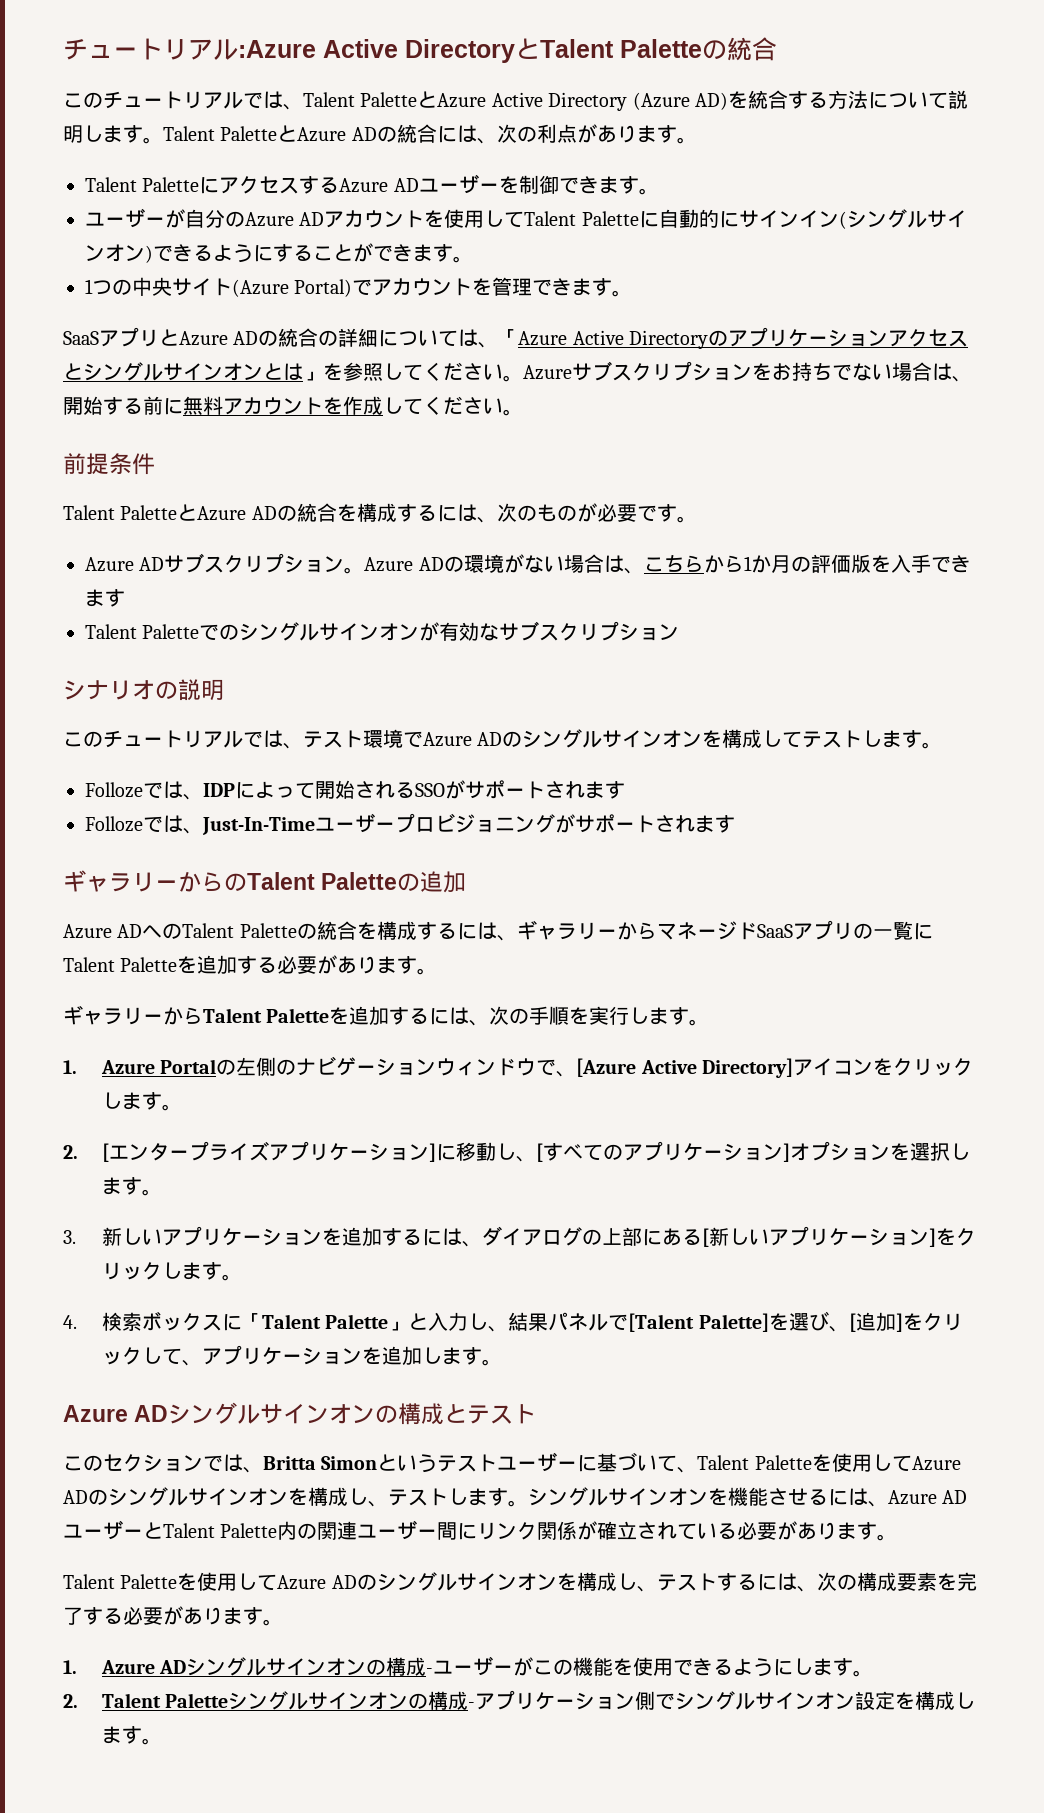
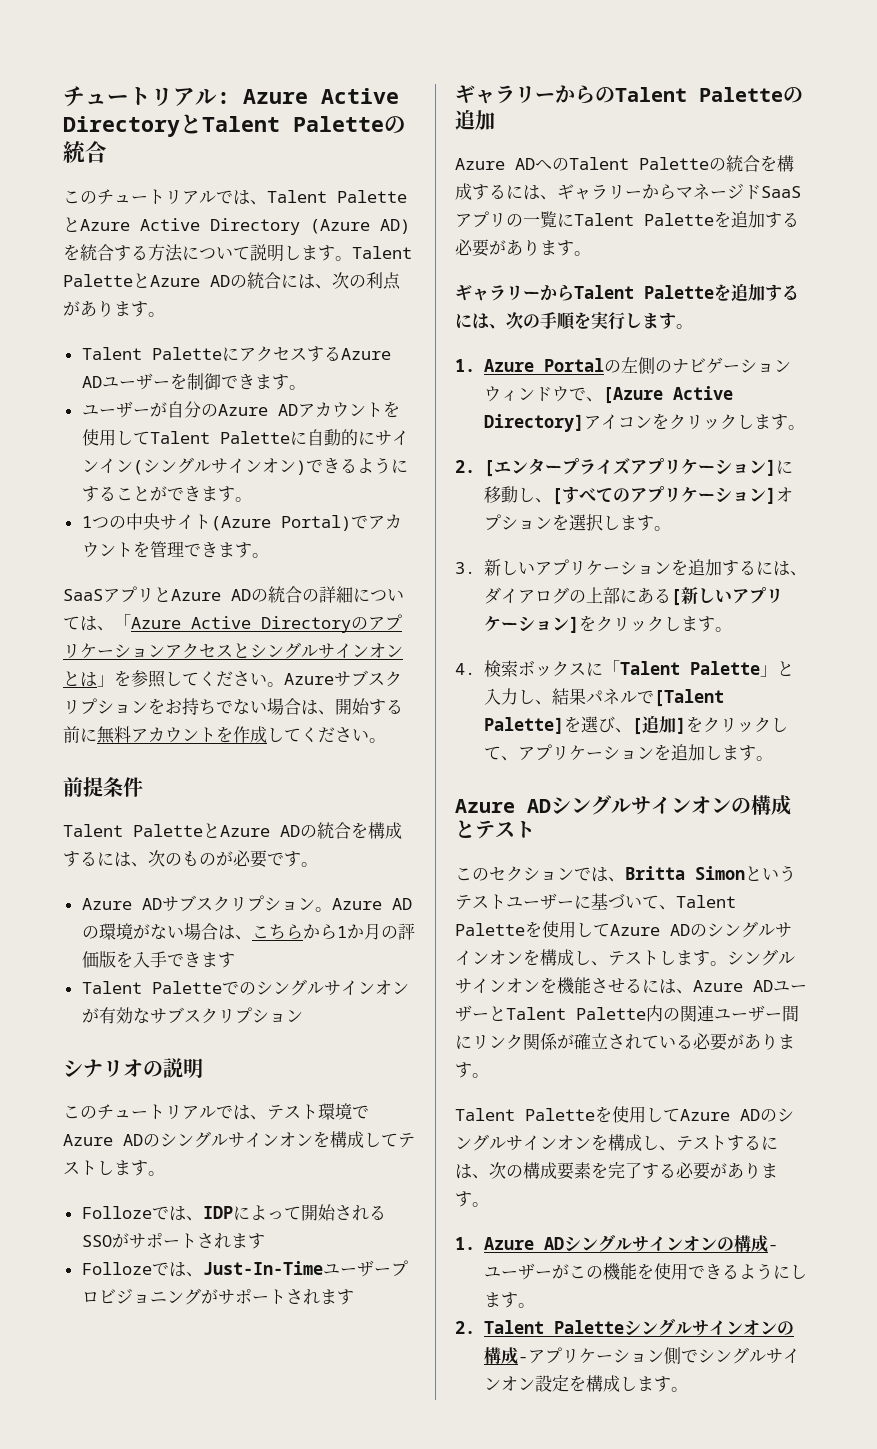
[63,38,316,60] チュートリアル:Azure -> [63,86,308,107] チュートリアル: Azure

